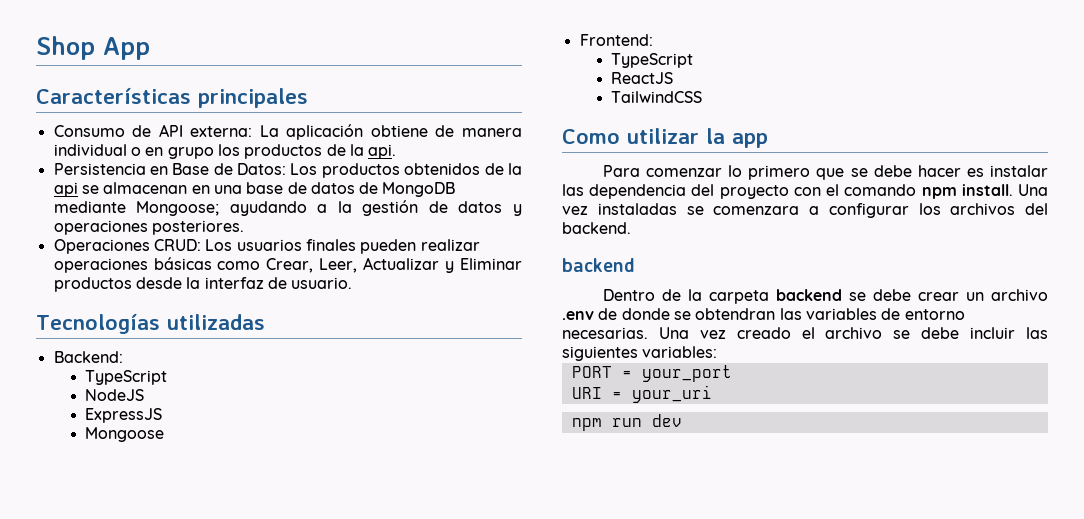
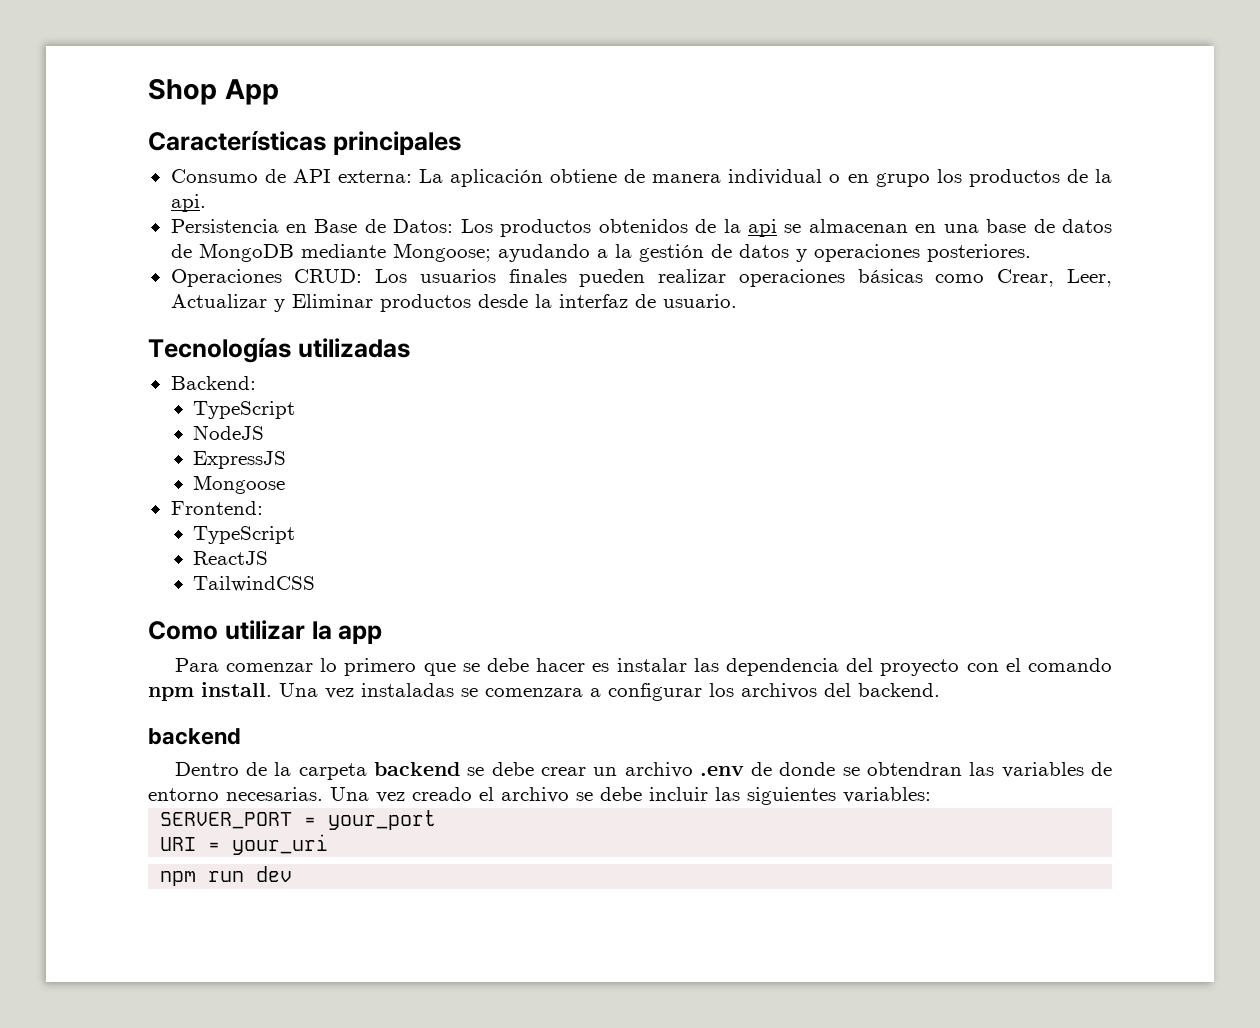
[571,366,612,378] PORT -> [160,812,293,829] SERVER_PORT

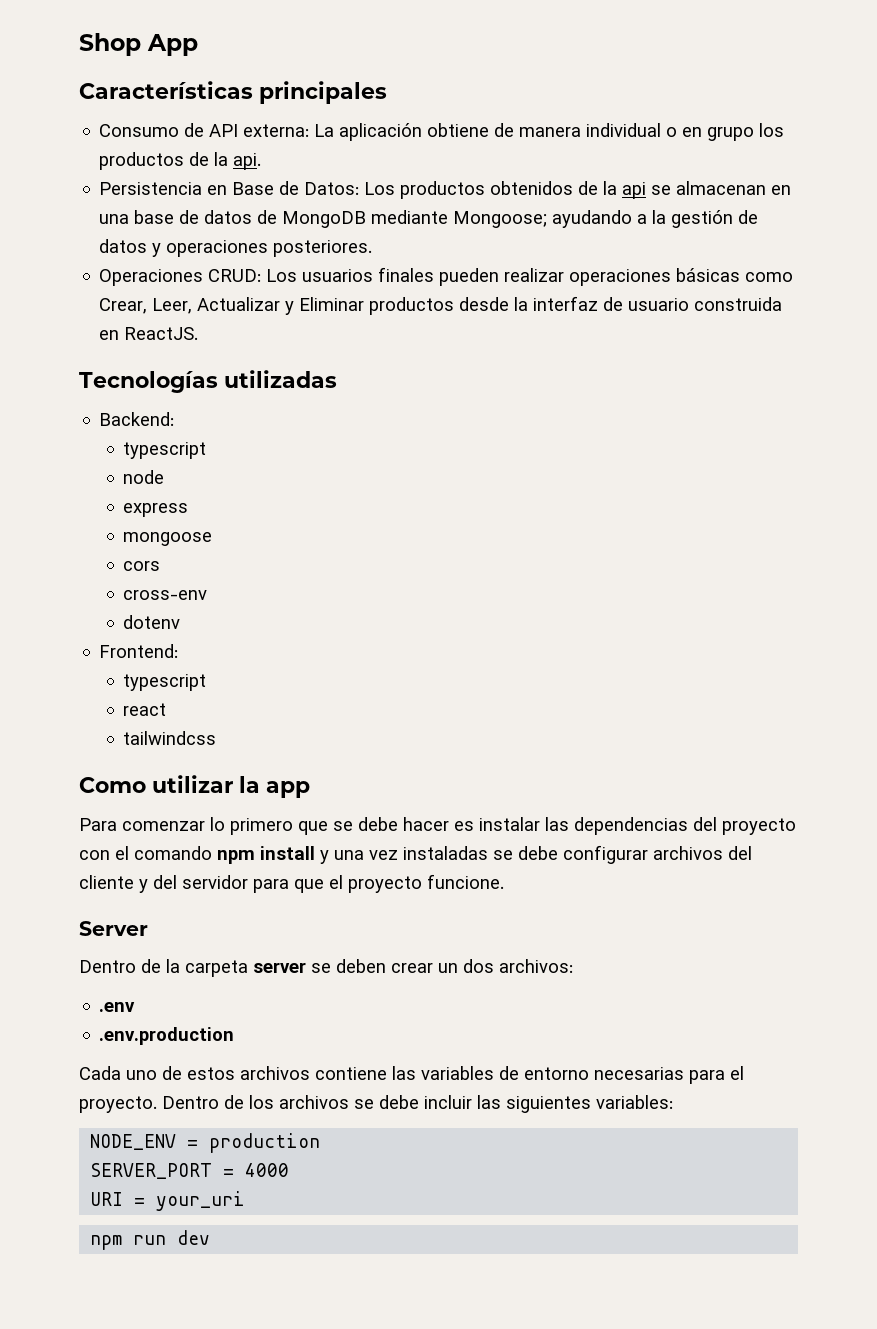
[662,294,737,308] usuario. -> [628,297,783,311] [99,327,199,340] usuario construida en ReactJS.
[193,401,296,419] [193,425,265,440] [193,451,287,469] [193,475,286,494] [170,501,263,515] [193,526,296,544] [193,551,269,565] [193,576,316,592] TypeScript // NodeJS // ExpressJS // Mongoose // Frontend: // TypeScript // ReactJS // TailwindCSS -> [123,442,207,459] [123,470,165,484] [123,503,189,517] [123,532,213,546] [123,561,161,571] [123,590,208,600] [123,615,181,629] [99,644,179,658] [123,674,207,691] [123,703,167,716] [123,731,217,745] typescript // node // express // mongoose // cors // cross-env // dotenv // Frontend: // typescript // react // tailwindcss
[725,658,839,676] dependencia -> [574,817,688,835] dependencias
[201,682,940,701] [148,728,241,745] [174,762,1112,780] [148,787,569,803] install. Una vez instaladas se comenzara a configurar los archivos del backend. // backend // Dentro de la carpeta backend se debe crear un archivo .env de donde se obtendran las variables de entorno necesarias. Una vez creado el archivo -> [260,845,752,864] [79,874,504,893] [79,921,148,936] [79,959,573,977] [99,1002,136,1012] [99,1027,235,1045] [79,1066,744,1084] [79,1095,349,1113] install y una vez instaladas se debe configurar archivos del cliente y del servidor para que el proyecto funcione. // Server // Dentro de la carpeta server se deben crear un dos archivos: // .env // .env.production // Cada uno de estos archivos contiene las variables de entorno necesarias para el proyecto. Dentro de los archivos
(931, 795) none -> [90,1133,321,1153] // NODE_ENV = production
[328,810,437,830] your_port -> [245,1163,290,1177] 4000

